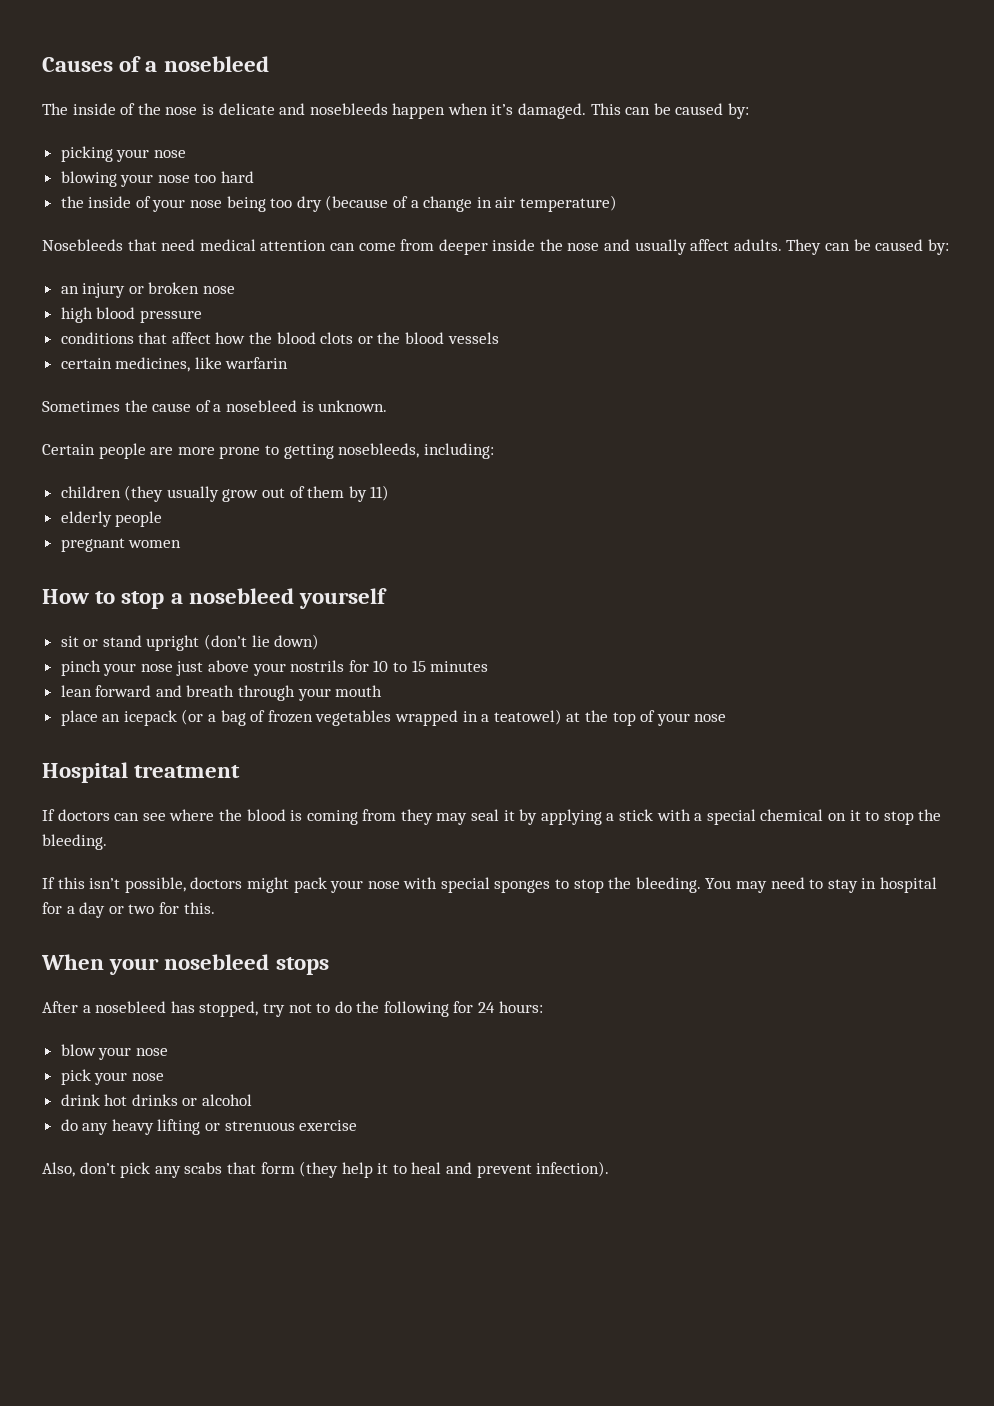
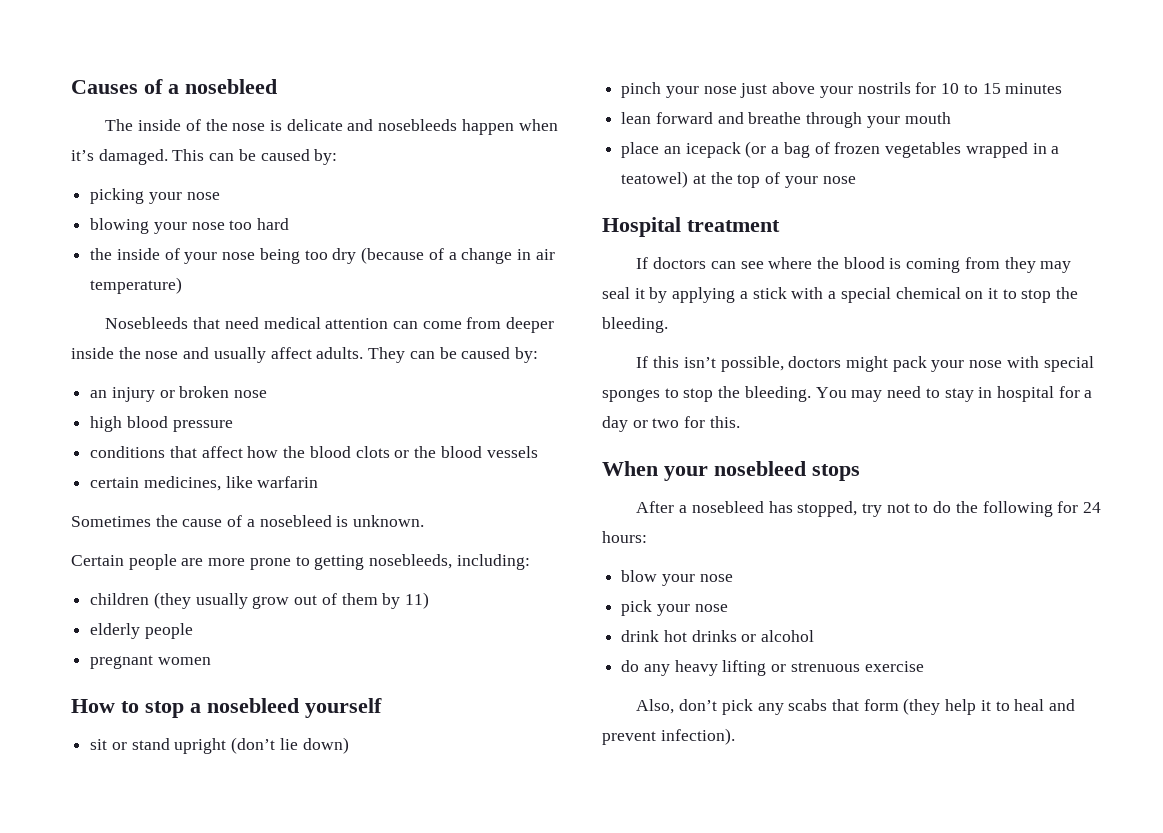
[186,685,235,697] breath -> [748,112,802,124] breathe

